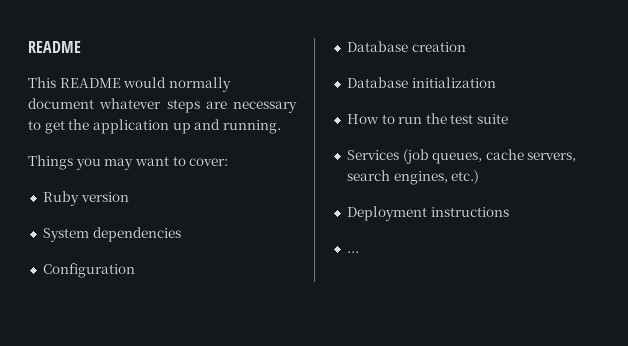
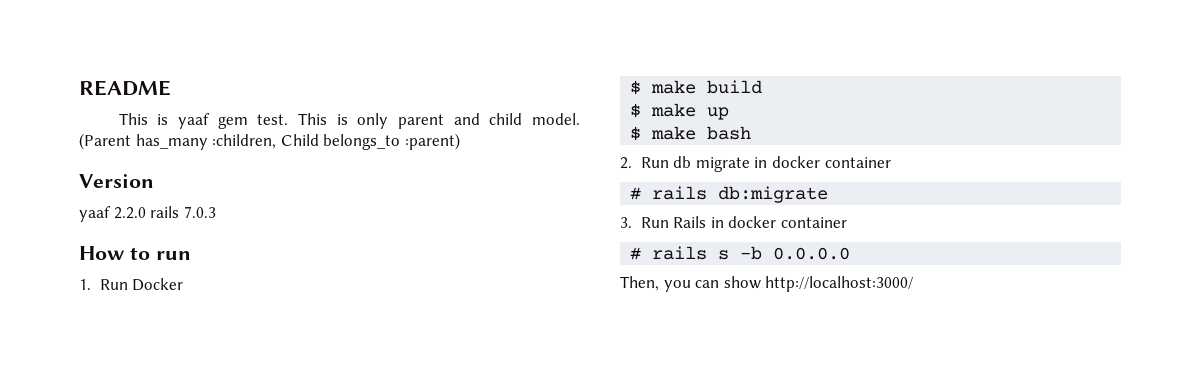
[59,77,231,92] [28,98,297,113] [28,119,281,134] [28,155,229,170] [42,191,129,206] [42,227,181,242] [42,263,135,278] [346,41,466,52] [346,77,496,88] [346,113,509,124] [346,149,577,164] [346,170,480,185] [346,206,509,221] [346,251,359,253] README would normally document whatever steps are necessary to get the application up and running. // Things you may want to cover: // Ruby version // System dependencies // Configuration // Database creation // Database initialization // How to run the test suite // Services (job queues, cache servers, search engines, etc.) // Deployment instructions // ... -> [157,113,580,129] [79,133,460,150] [79,174,154,188] [79,206,216,222] [79,246,191,260] [79,278,184,291] [630,80,763,95] [630,103,730,120] [630,126,752,141] [620,156,891,172] [630,186,829,203] [620,216,847,228] [630,246,851,260] [620,276,914,292] is yaaf gem test. This is only parent and child model. (Parent has_many :children, Child belongs_to :parent) // Version // yaaf 2.2.0 rails 7.0.3 // How to run // 1. Run Docker // $ make build // $ make up // $ make bash // 2. Run db migrate in docker container // # rails db:migrate // 3. Run Rails in docker container // # rails s -b 0.0.0.0 // Then, you can show http://localhost:3000/

